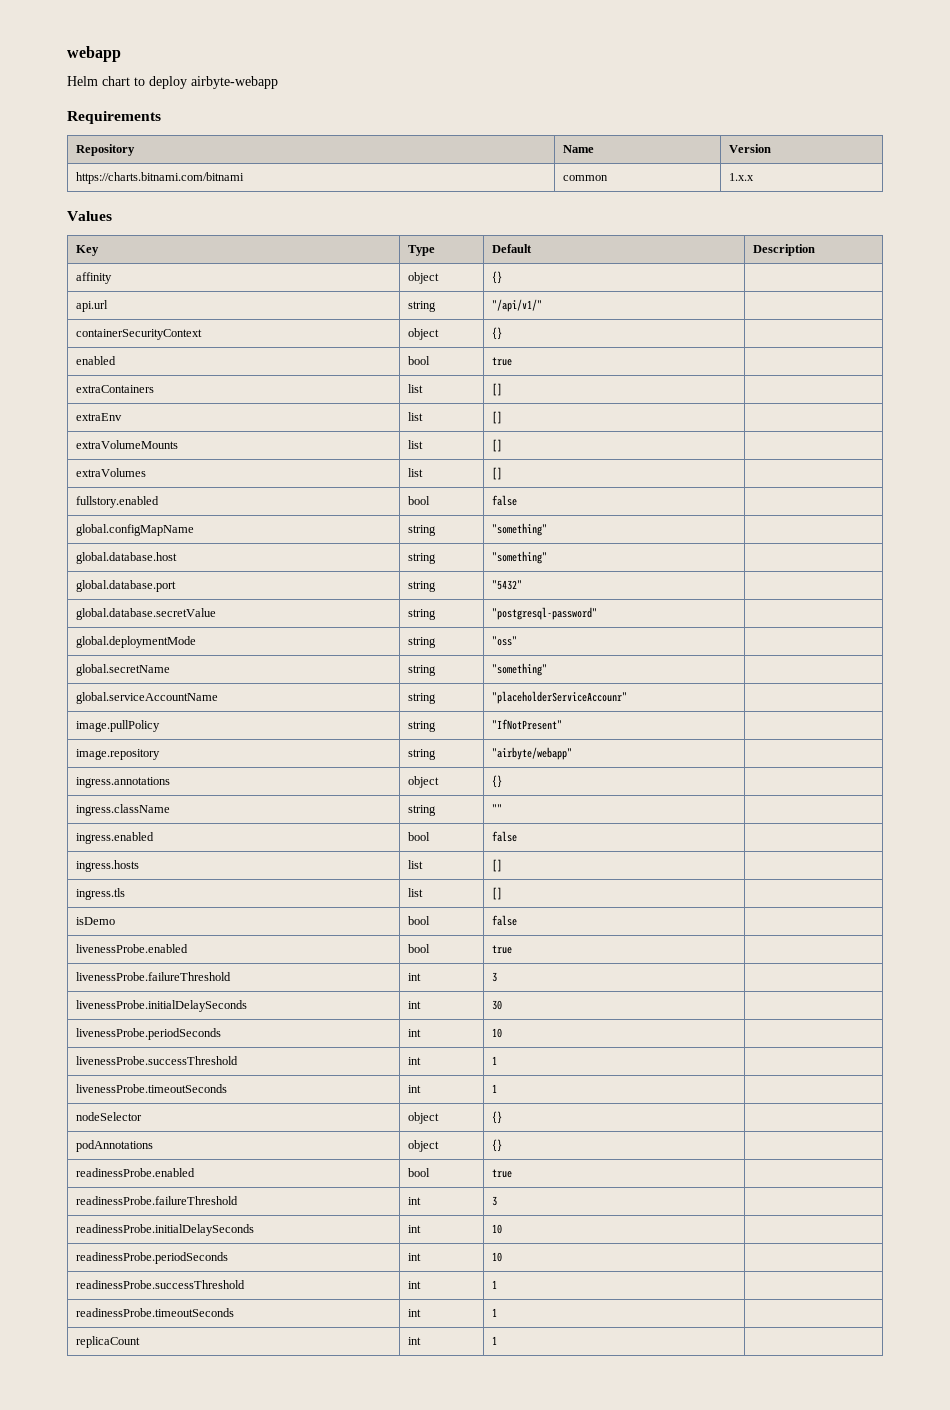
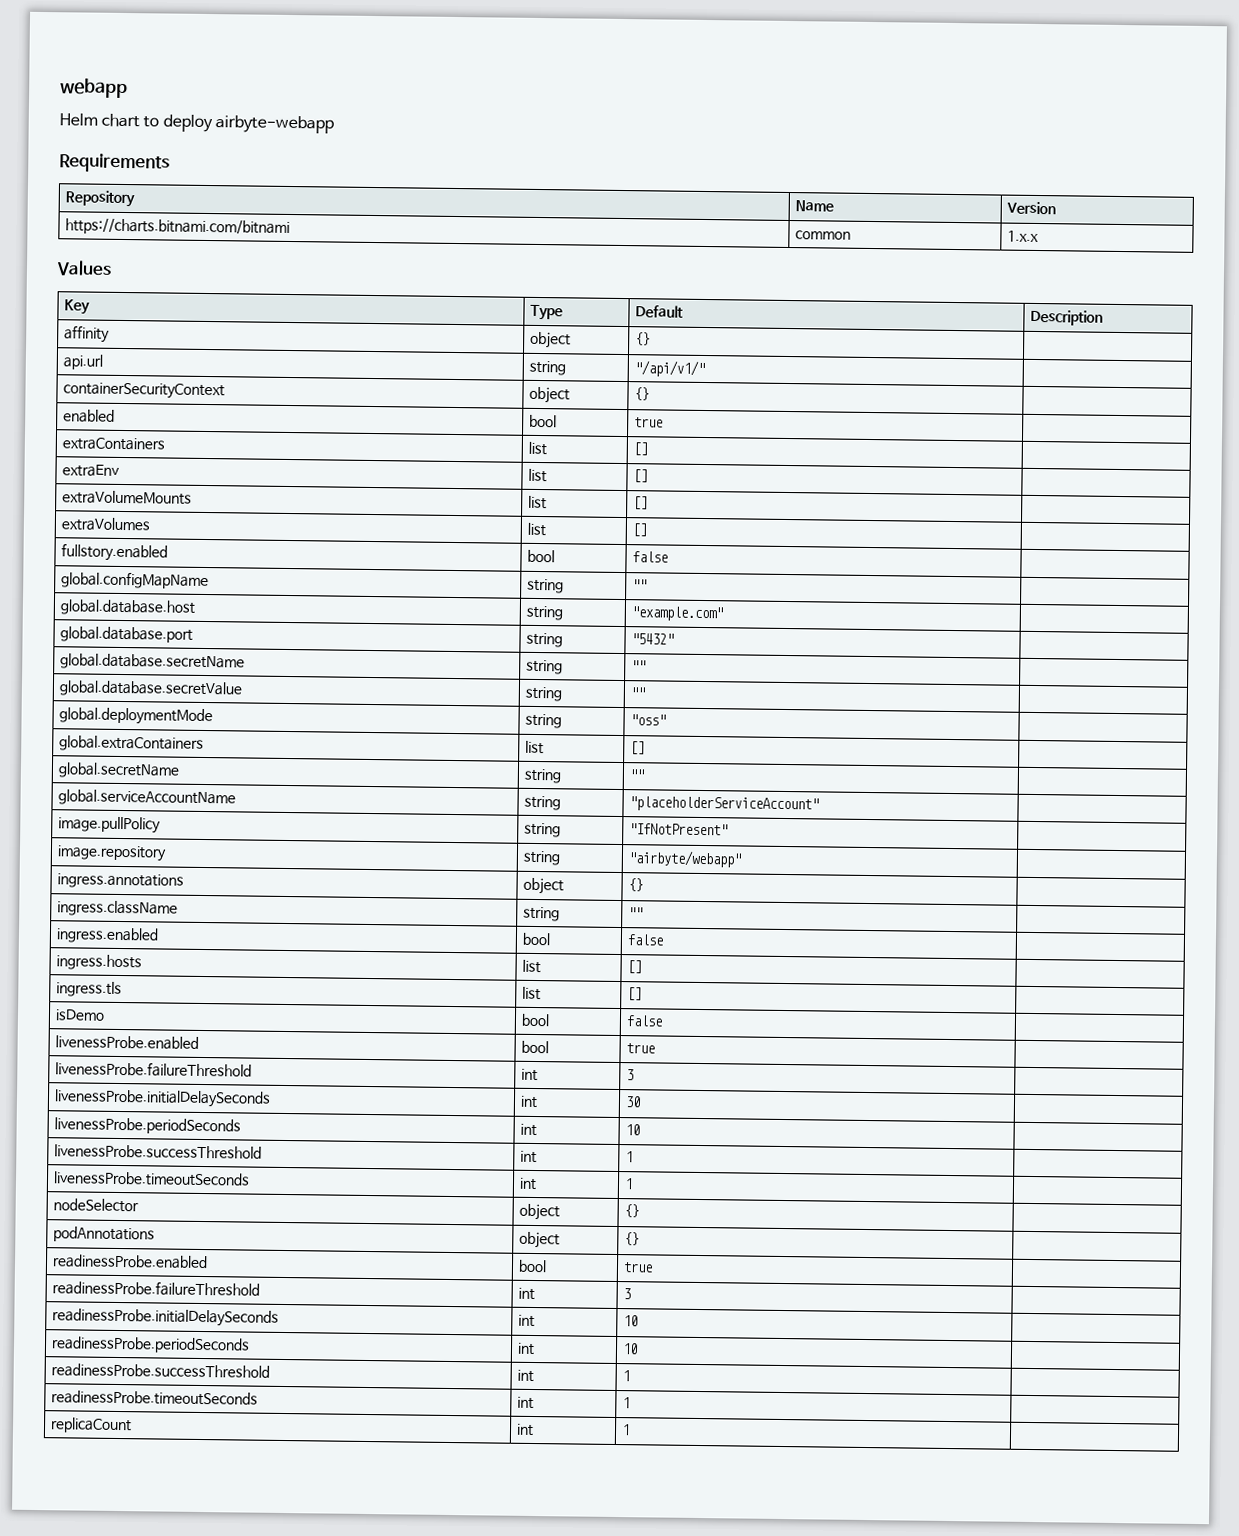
[492,523,548,536] "something" -> [631,579,647,591] ""
[492,551,548,564] "something" -> [630,606,723,622] "example.com"
(523, 585) none -> [59,653,245,671] [525,659,563,675] [630,660,646,672] // global.database.secretName | string | "" |
[492,607,598,620] "postgresql-password" -> [629,687,645,699] ""
(518, 641) none -> [58,735,204,752] [524,740,544,755] [629,741,645,755] // global.extraContainers | list | [] |
[492,663,548,676] "something" -> [628,769,644,781] ""
[492,691,628,704] "placeholderServiceAccounr" -> [628,796,819,813] "placeholderServiceAccount"

